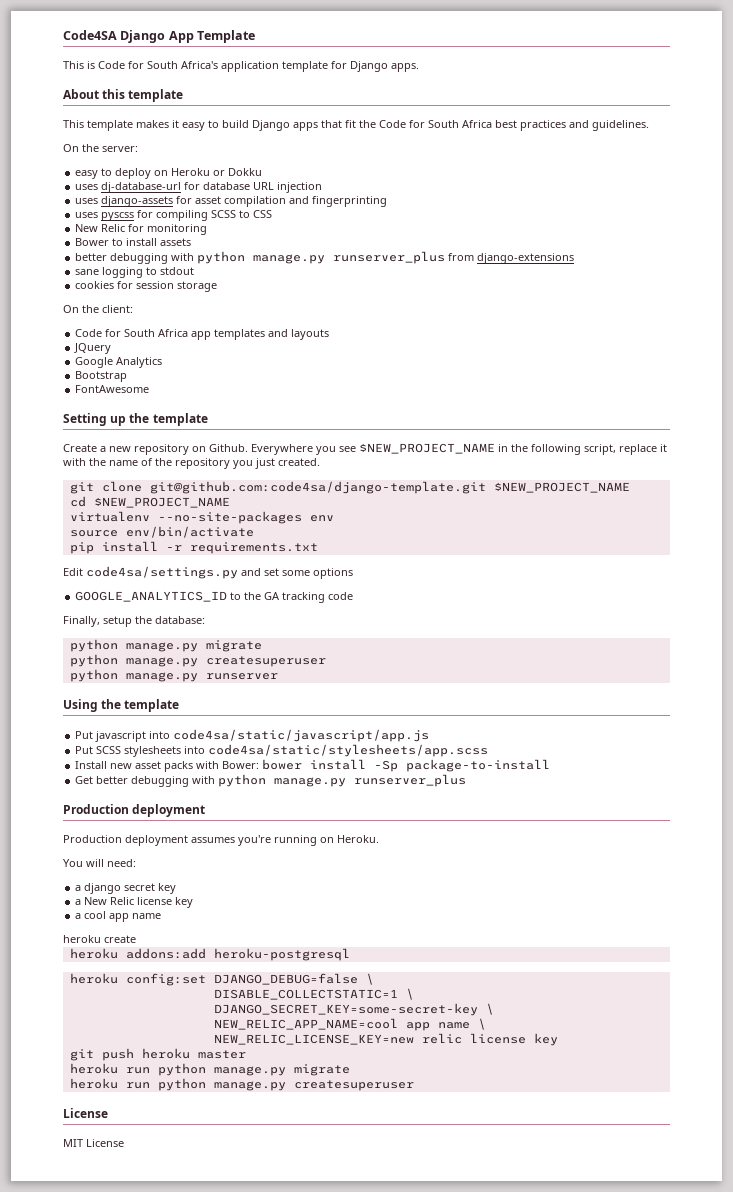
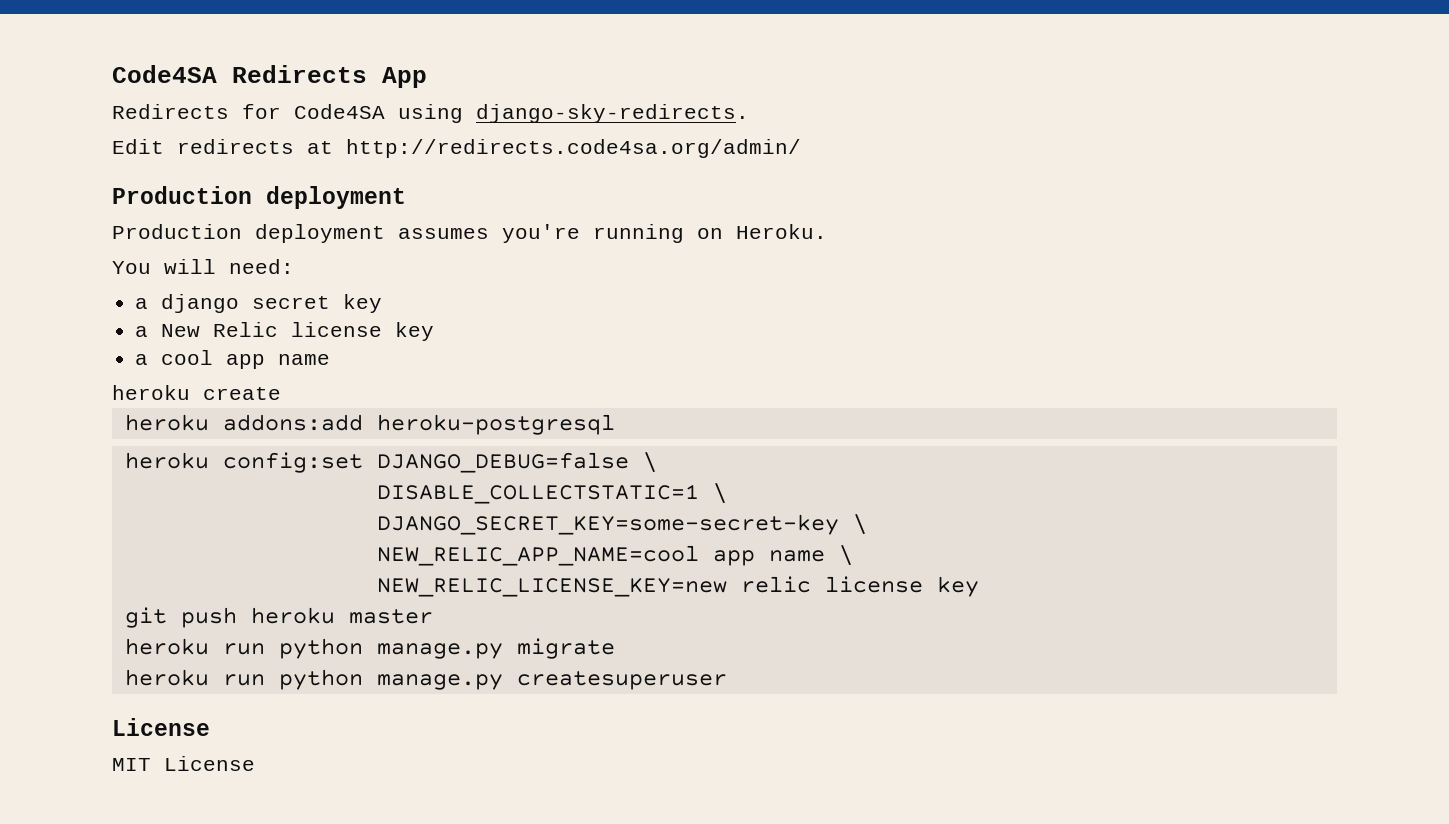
[63,30,166,43] Code4SA Django -> [112,65,367,83] Code4SA Redirects
[197,30,256,43] [63,61,419,72] [63,89,184,102] [63,120,649,131] [63,144,138,152] [75,168,263,179] [75,182,323,193] [75,196,388,207] [75,210,273,221] [75,224,208,235] [75,238,192,246] [75,251,575,264] [75,267,195,278] [75,281,218,292] [63,305,133,313] [75,329,330,340] [74,343,112,354] [75,357,163,368] [75,371,128,382] [75,385,150,393] [63,413,208,426] [63,443,667,455] [63,458,320,469] [69,481,630,494] [69,496,230,508] [69,511,334,524] [69,526,254,538] [69,541,318,554] [63,566,353,579] [75,591,354,603] [63,616,205,627] [69,639,262,652] [69,654,326,667] [69,669,278,682] [63,699,180,712] [75,729,430,742] [75,744,489,757] [75,759,551,772] [75,774,467,787] Template // This is Code for South Africa's application template for Django apps. // About this template // This template makes it easy to build Django apps that fit the Code for South Africa best practices and guidelines. // On the server: // easy to deploy on Heroku or Dokku // uses dj-database-url for database URL injection // uses django-assets for asset compilation and fingerprinting // uses pyscss for compiling SCSS to CSS // New Relic for monitoring // Bower to install assets // better debugging with python manage.py runserver_plus from django-extensions // sane logging to stdout // cookies for session storage // On the client: // Code for South Africa app templates and layouts // JQuery // Google Analytics // Bootstrap // FontAwesome // Setting up the template // Create a new repository on Github. Everywhere you see $NEW_PROJECT_NAME in the following script, replace it with the name of the repository you just created. // git clone git@github.com:code4sa/django-template.git $NEW_PROJECT_NAME // cd $NEW_PROJECT_NAME // virtualenv --no-site-packages env // source env/bin/activate // pip install -r requirements.txt // Edit code4sa/settings.py and set some options // GOOGLE_ANALYTICS_ID to the GA tracking code // Finally, setup the database: // python manage.py migrate // python manage.py createsuperuser // python manage.py runserver // Using the template // Put javascript into code4sa/static/javascript/app.js // Put SCSS stylesheets into code4sa/static/stylesheets/app.scss // Install new asset packs with Bower: bower install -Sp package-to-install // Get better debugging with python manage.py runserver_plus -> [112,104,749,123] [112,139,801,158] // Redirects for Code4SA using django-sky-redirects. // Edit redirects at http://redirects.code4sa.org/admin/

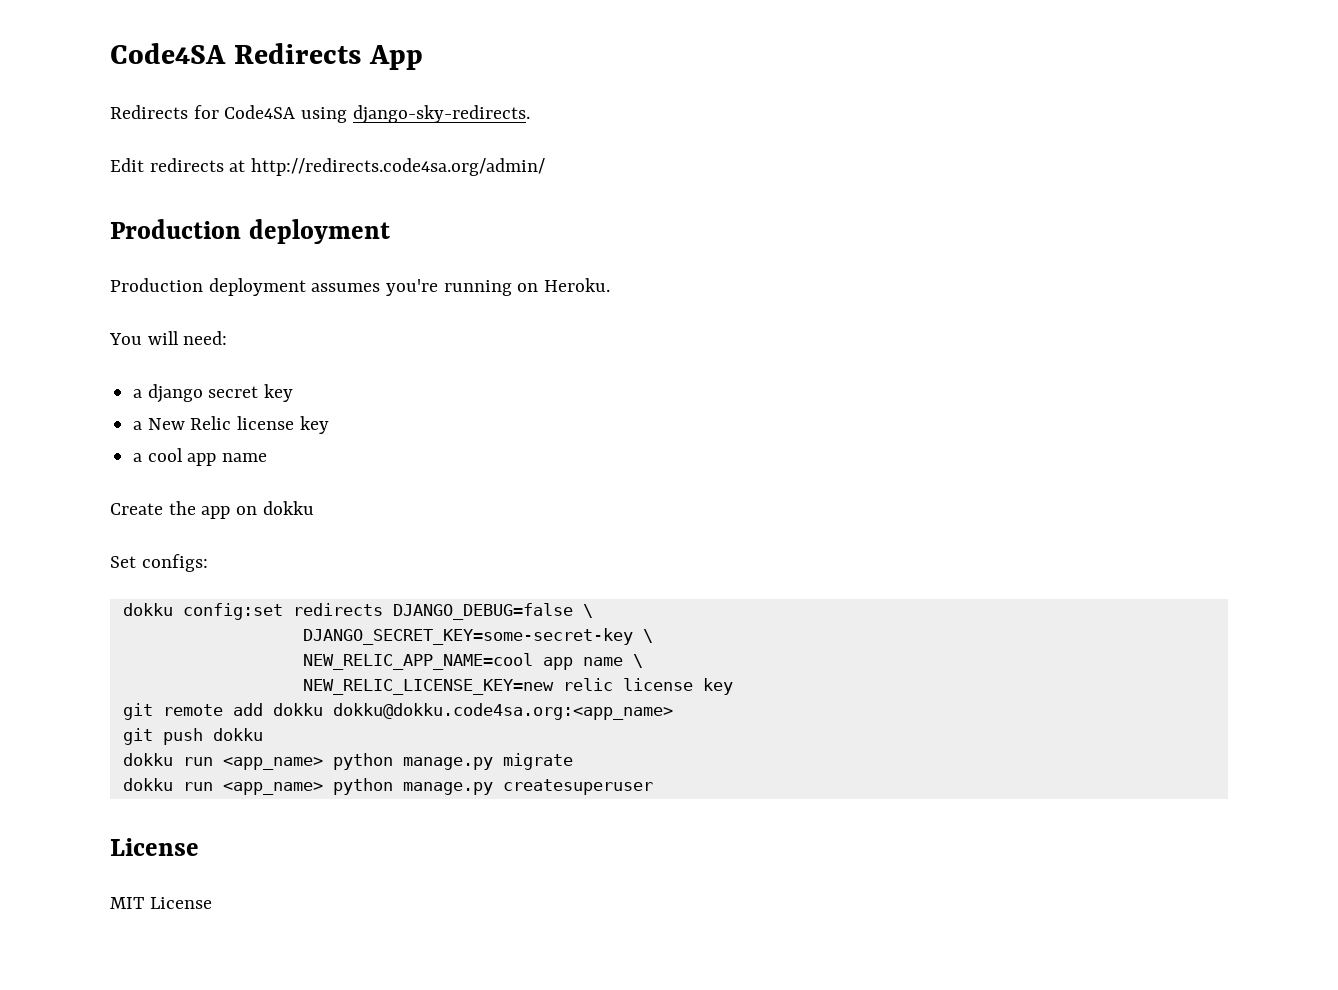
[112,385,281,400] [124,414,615,435] [124,452,363,473] heroku create // heroku addons:add heroku-postgresql // heroku config:set -> [110,501,314,519] [110,554,208,572] [122,603,383,620] Create the app on dokku // Set configs: // dokku config:set redirects
[376,483,727,504] // DISABLE_COLLECTSTATIC=1 \ -> (593, 611) none
[180,607,433,628] [124,638,265,655] push heroku master // heroku run -> [162,703,673,720] [122,728,263,745] [122,753,323,770] remote add dokku dokku@dokku.code4sa.org:<app_name> // git push dokku // dokku run <app_name>
[124,669,265,686] heroku run -> [122,778,323,795] dokku run <app_name>

